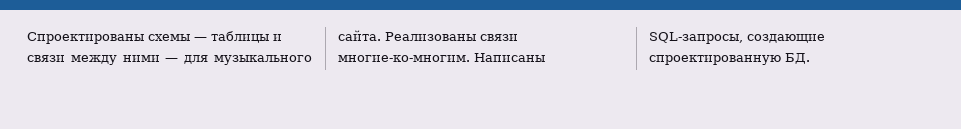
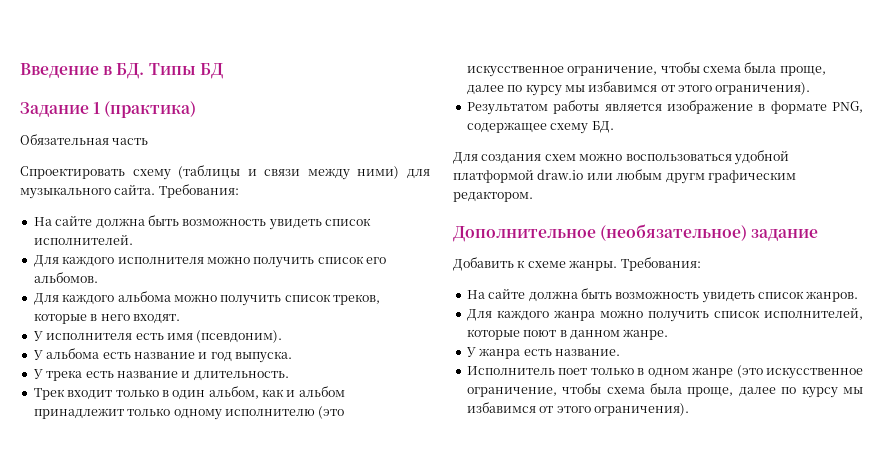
[27,31,269,44] Спроектированы схемы — таблицы -> [20,63,223,79] [20,101,197,118] [20,134,149,145] [20,165,241,180] Введение в БД. Типы БД // Задание 1 (практика) // Обязательная часть // Спроектировать схему (таблицы
[122,55,179,62] ними — -> [357,166,400,179] ними)
[385,32,518,41] [338,53,545,62] [649,32,825,44] [649,53,810,65] Реализованы связи многие-ко-многим. Написаны SQL-запросы, создающие спроектированную БД. -> [158,184,239,198] [33,215,371,230] [33,234,133,245] [33,255,386,268] [33,272,98,283] [33,291,380,306] [33,313,180,324] [32,330,283,343] [32,348,292,363] [32,369,289,381] [33,386,345,400] [33,406,345,420] [466,62,826,77] [466,81,811,96] [466,100,863,115] [466,121,614,134] [453,150,789,165] [453,169,796,184] [453,191,533,202] [453,224,819,242] [453,257,701,271] [466,288,859,303] [466,307,863,322] [466,329,669,340] [465,347,620,359] [466,365,863,379] [466,383,863,398] [466,402,689,416] Требования: // На сайте должна быть возможность увидеть список исполнителей. // Для каждого исполнителя можно получить список его альбомов. // Для каждого альбома можно получить список треков, которые в него входят. // У исполнителя есть имя (псевдоним). // У альбома есть название и год выпуска. // У трека есть название и длительность. // Трек входит только в один альбом, как и альбом принадлежит только одному исполнителю (это искусственное ограничение, чтобы схема была проще, далее по курсу мы избавимся от этого ограничения). // Результатом работы является изображение в формате PNG, содержащее схему БД. // Для создания схем можно воспользоваться удобной платформой draw.io или любым другм графическим редактором. // Дополнительное (необязательное) задание // Добавить к схеме жанры. Требования: // На сайте должна быть возможность увидеть список жанров. // Для каждого жанра можно получить список исполнителей, которые поют в данном жанре. // У жанра есть название. // Исполнитель поет только в одном жанре (это искусственное ограничение, чтобы схема была проще, далее по курсу мы избавимся от этого ограничения).

